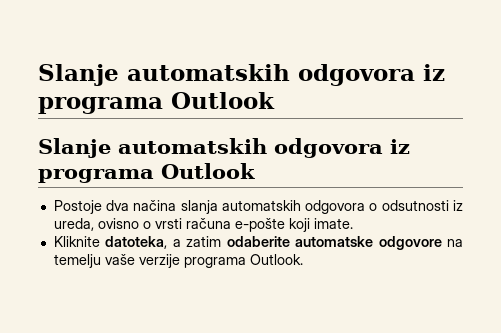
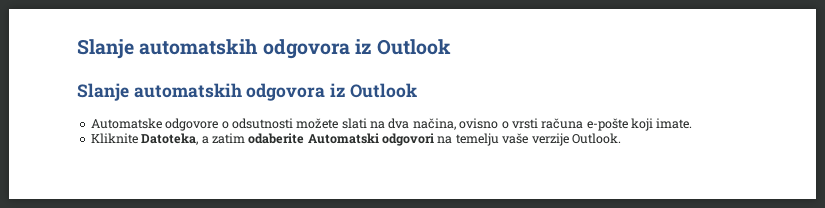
[38,64,445,86] [38,97,163,114] Slanje automatskih odgovora iz programa -> [77,39,372,59] Slanje automatskih odgovora iz
[38,163,255,183] [53,200,464,214] [53,218,94,231] programa Outlook // Postoje dva načina slanja automatskih odgovora o odsutnosti iz ureda, -> [349,83,417,98] [90,118,456,131] Outlook // Automatske odgovore o odsutnosti možete slati na dva načina,
[105,236,168,249] datoteka, -> [141,133,199,145] Datoteka,
[295,236,442,250] automatske odgovore -> [307,133,434,146] Automatski odgovori
[183,257,246,268] programa -> (569, 139) none

